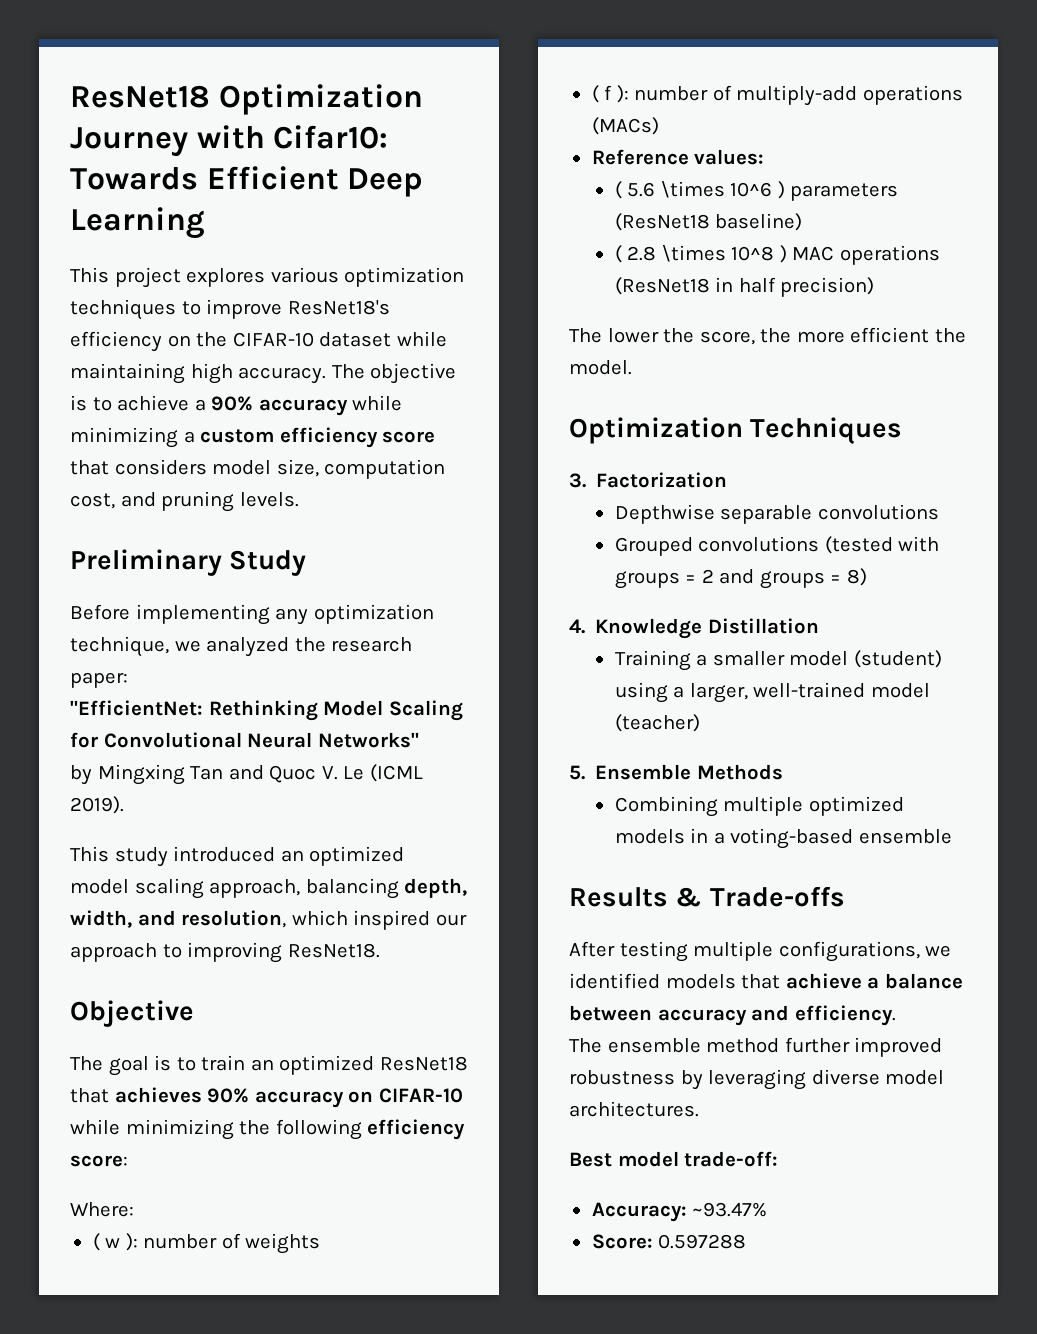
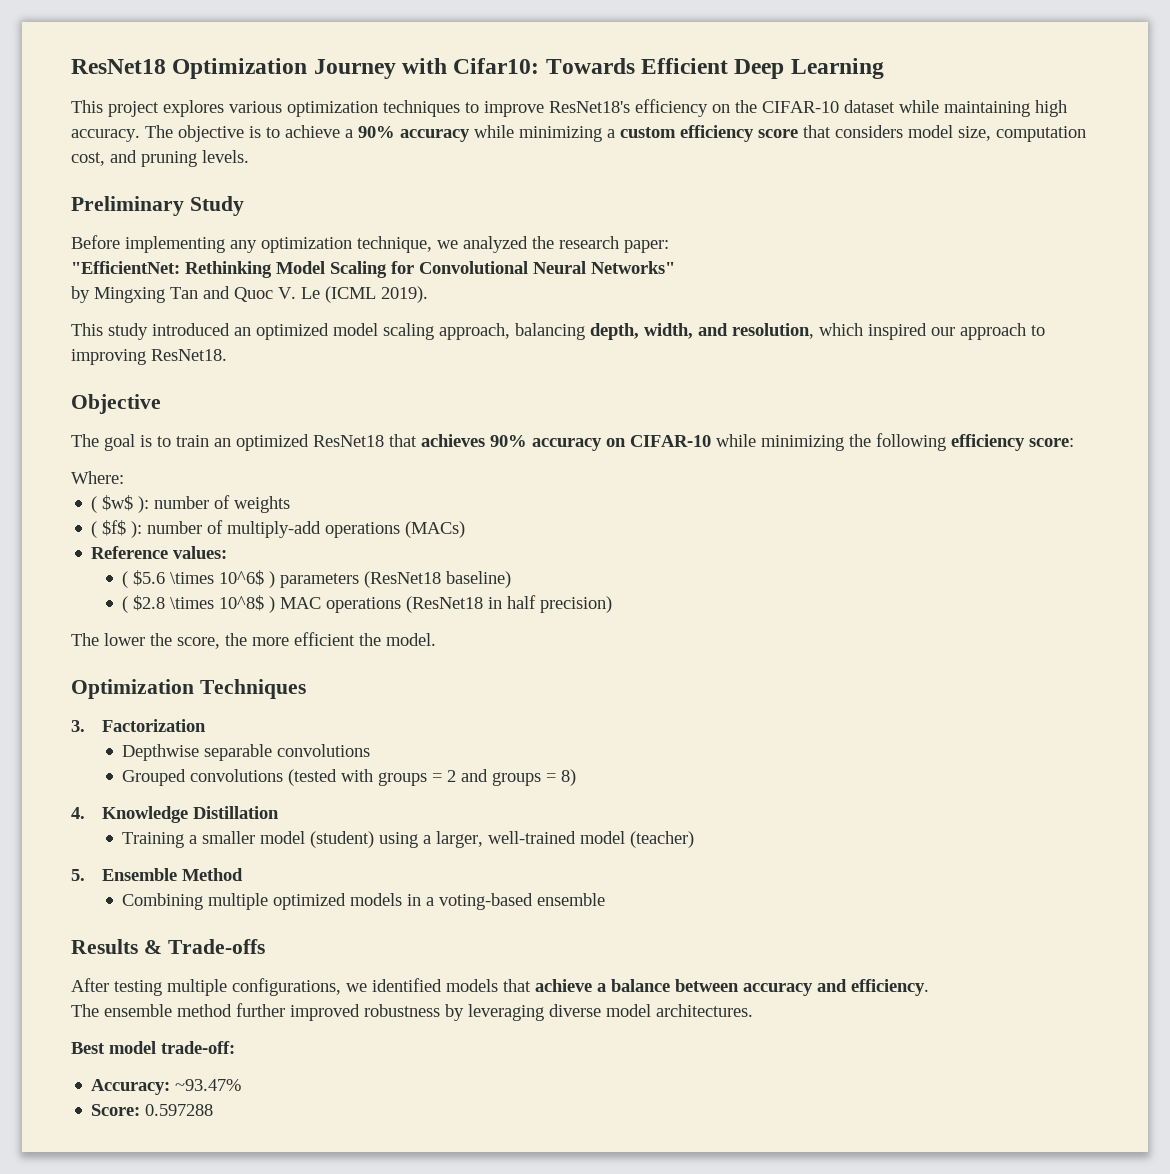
[105,1238,121,1248] w -> [102,495,134,511] $w$
[604,85,613,100] f -> [102,520,127,536] $f$
[627,181,773,198] 5.6 \times 10^6 -> [133,570,265,586] $5.6 \times 10^6$
[627,245,775,262] 2.8 \times 10^8 -> [133,595,265,611] $2.8 \times 10^8$
[696,764,783,780] Methods -> [181,868,243,881] Method

